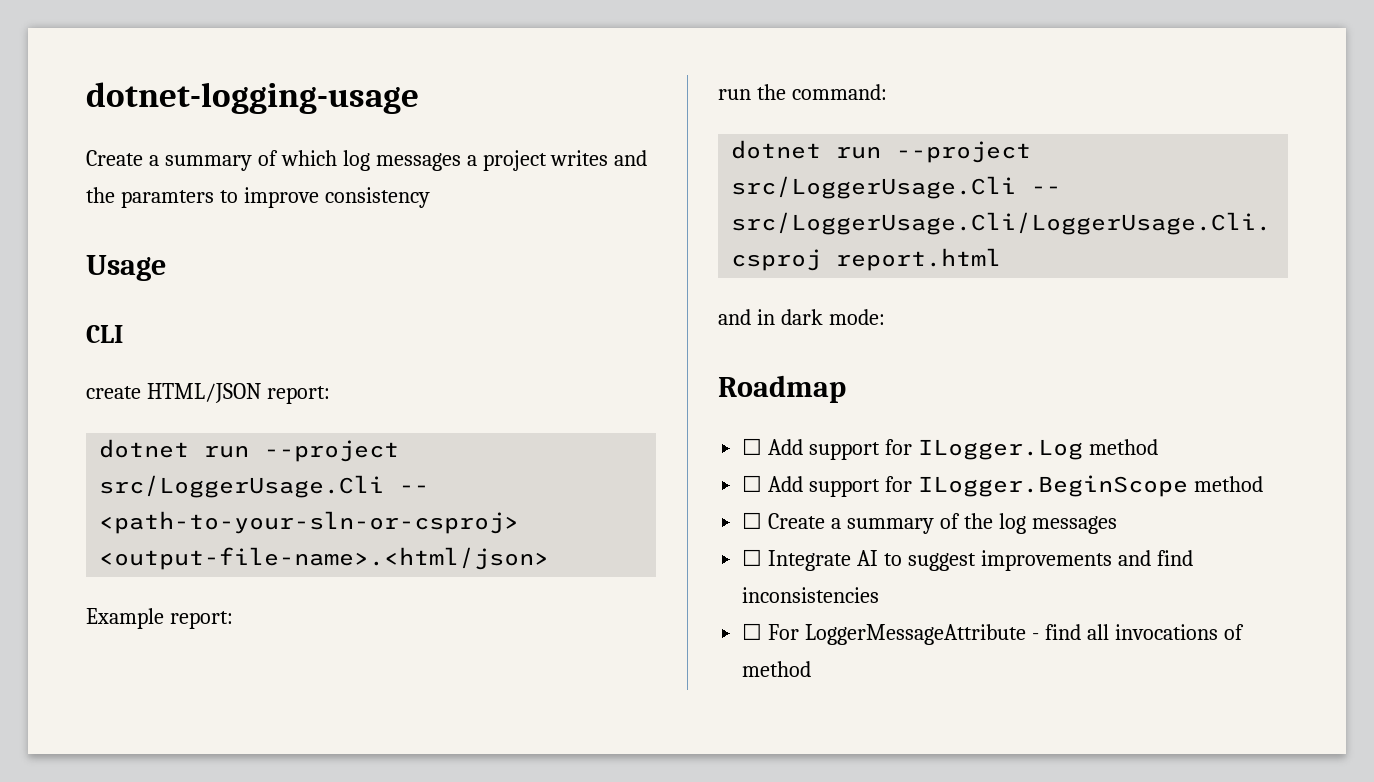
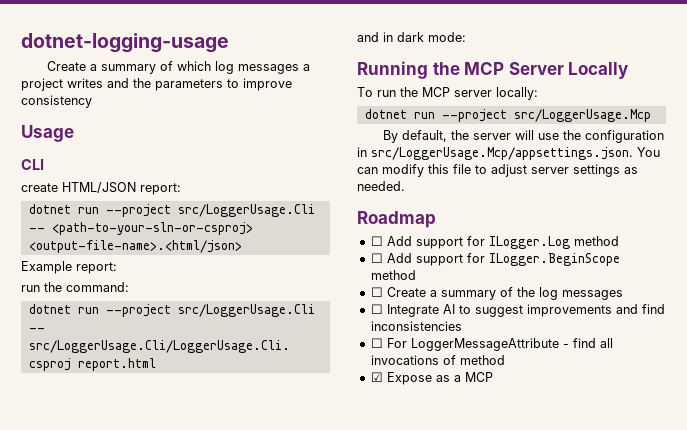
[120,190,214,208] paramters -> [155,79,223,91] parameters
(885, 317) none -> [357,61,629,79] [357,87,538,100] [364,109,651,122] [382,130,664,143] [357,147,660,160] [357,164,638,177] [357,181,405,191] // Running the MCP Server Locally // To run the MCP server locally: // dotnet run --project src/LoggerUsage.Mcp // By default, the server will use the configuration in src/LoggerUsage.Mcp/appsettings.json. You can modify this file to adjust server settings as needed.
(812, 669) none -> [370,372,493,385] // ☑ Expose as a MCP

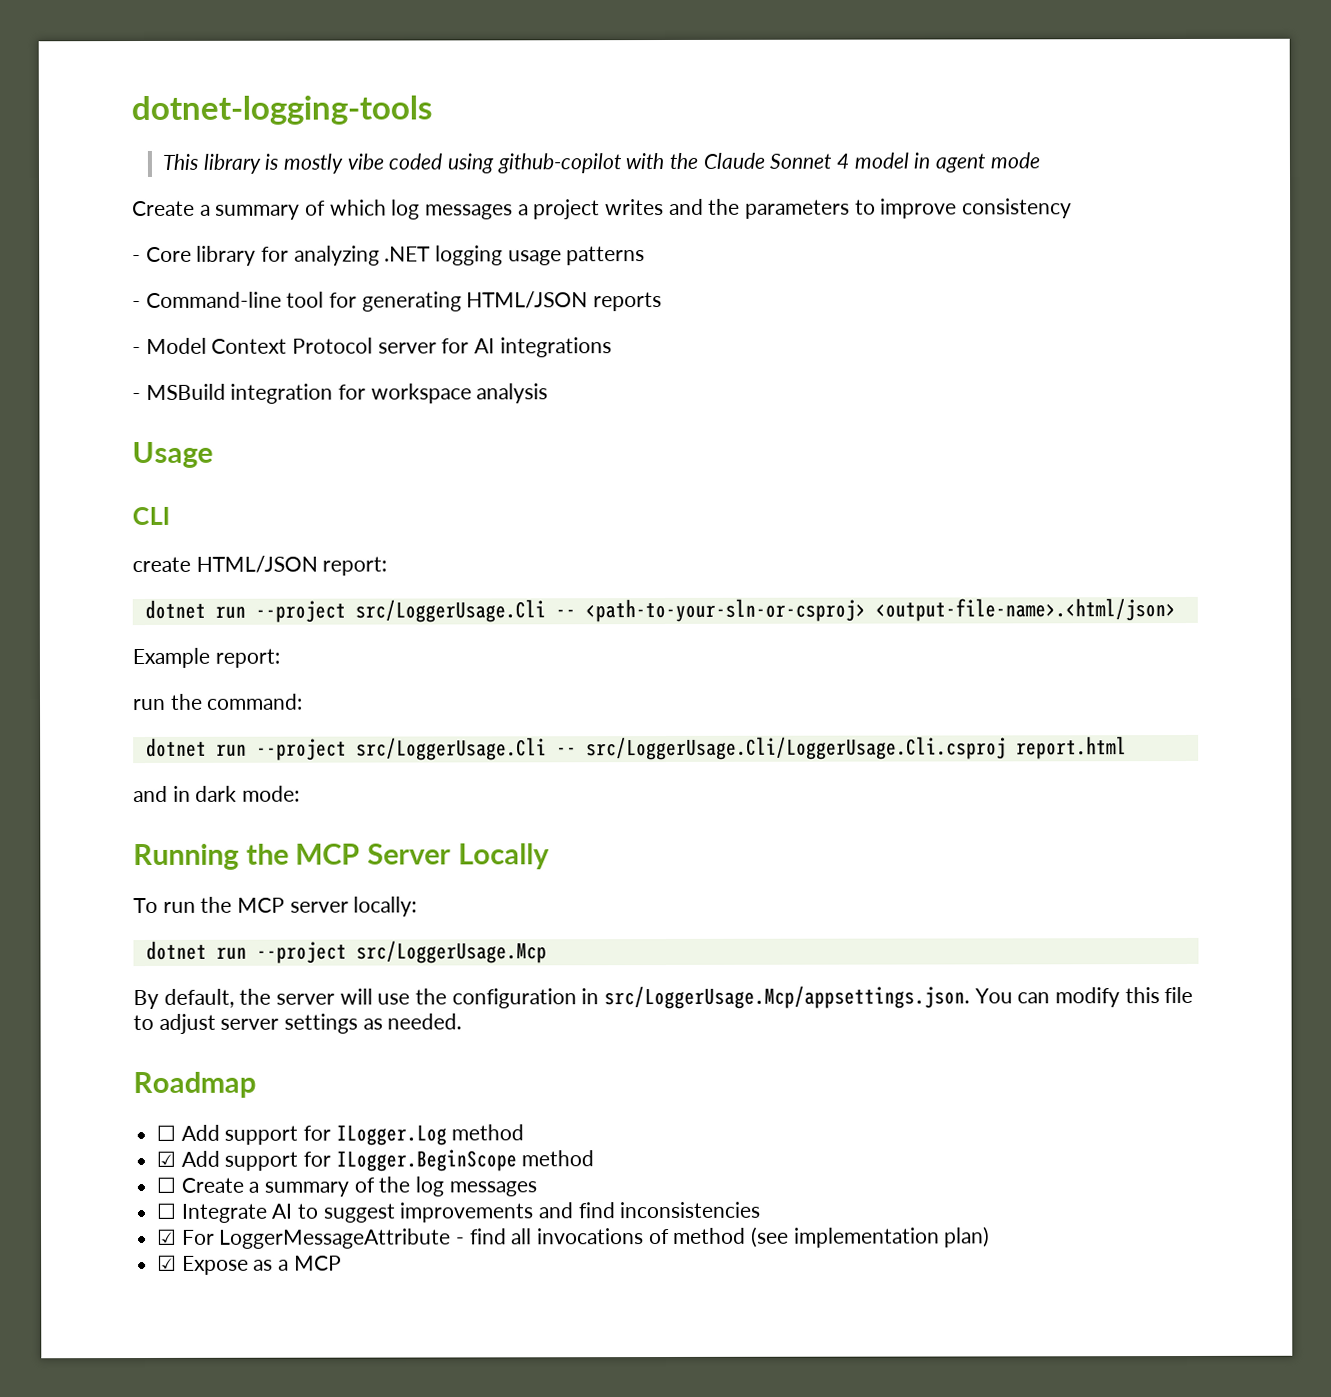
[21,33,229,53] dotnet-logging-usage -> [131,95,433,126] [162,152,1040,174] dotnet-logging-tools // This library is mostly vibe coded using github-copilot with the Claude Sonnet 4 model in agent mode
(92, 101) none -> [132,245,646,266] [132,291,663,312] [132,337,612,358] [132,383,549,404] // - Core library for analyzing .NET logging usage patterns // - Command-line tool for generating HTML/JSON reports // - Model Context Protocol server for AI integrations // - MSBuild integration for workspace analysis
[370,253,383,263] ☐ -> [156,1150,177,1167] ☑
[370,338,383,348] ☐ -> [157,1228,178,1245] ☑
(505, 360) none -> [751,1226,991,1248] (see implementation plan)

